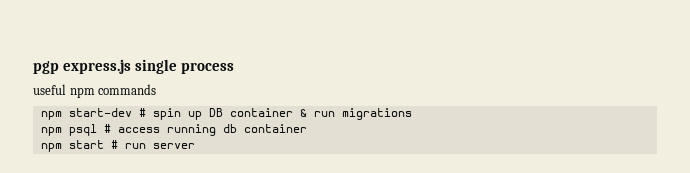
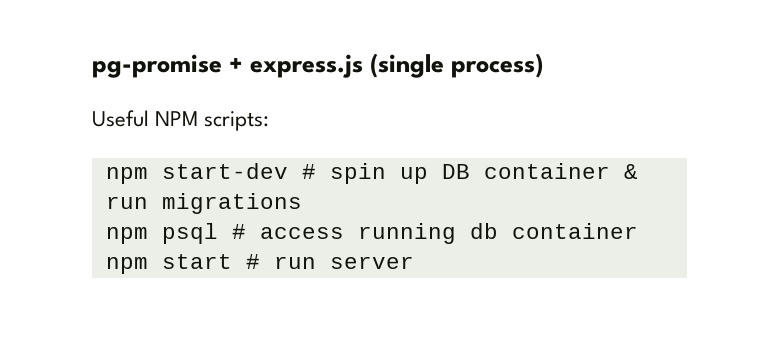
[33,59,234,74] [33,84,157,98] pgp express.js single process // useful npm commands -> [92,53,544,78] [92,110,270,131] pg-promise + express.js (single process) // Useful NPM scripts:

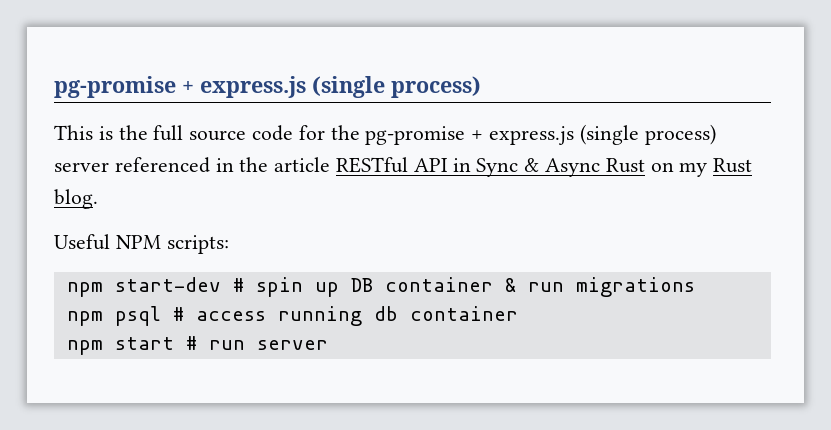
[92,53,544,78] pg-promise + express.js (single process) -> [54,76,481,98] [54,124,716,145] [54,157,753,177] [54,189,98,209] pg-promise + express.js (single process) // This is the full source code for the pg-promise + express.js (single process) server referenced in the article RESTful API in Sync & Async Rust on my Rust blog.

